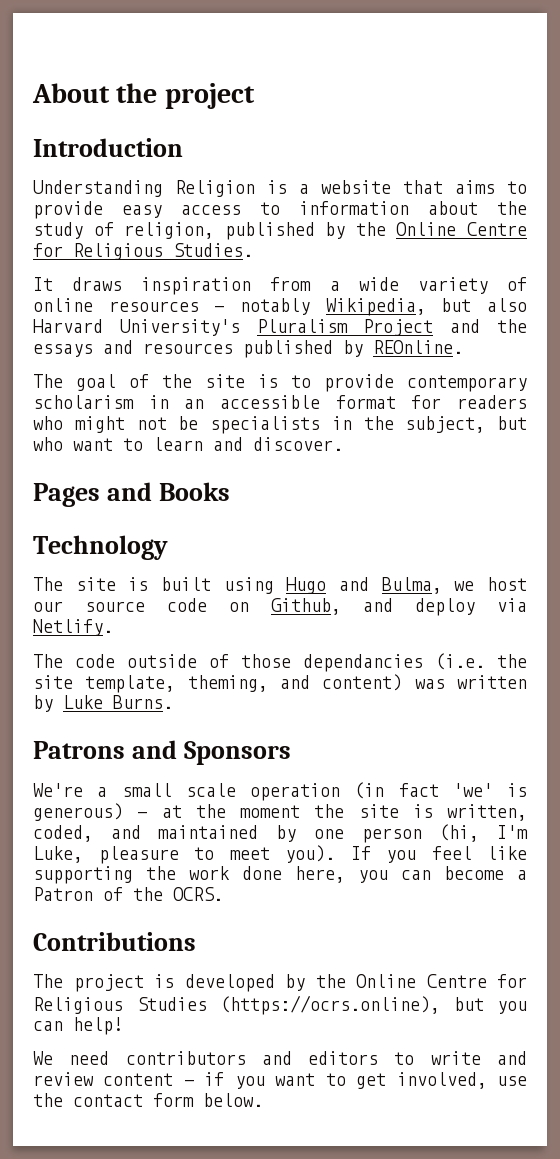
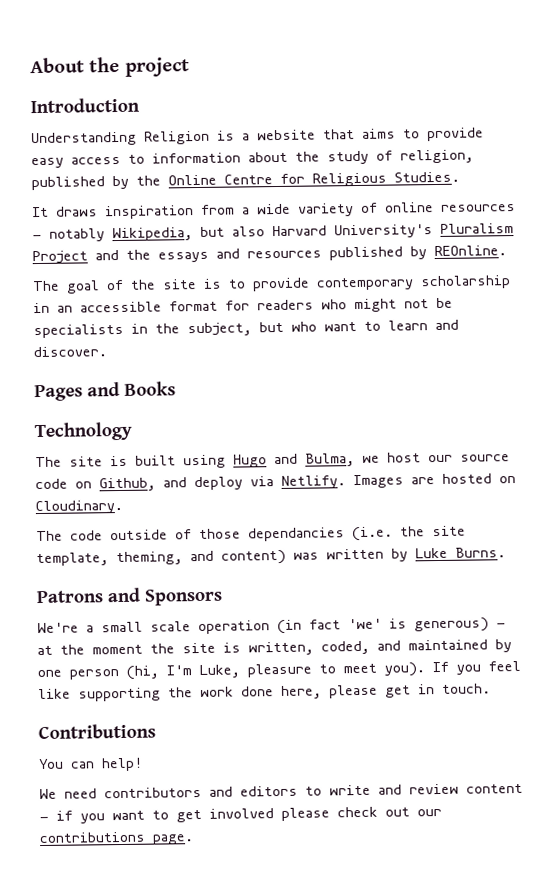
[33,395,134,409] scholarism -> [420,275,511,290] scholarship
(113, 627) none -> [353,473,516,489] [35,499,123,515] Images are hosted on Cloudinary.
[358,866,527,883] [33,887,223,901] [33,932,196,951] [33,974,527,992] [33,995,527,1015] you can become a Patron of the OCRS. // Contributions // The project is developed by the Online Centre for Religious Studies (https://ocrs.online), but you -> [329,683,491,699] [38,723,156,740] [39,758,64,770] please get in touch. // Contributions // You
[396,1072,528,1089] [33,1093,263,1107] involved, use the contact form below. -> [209,806,442,821] [39,831,194,845] involved please check out our contributions page.

